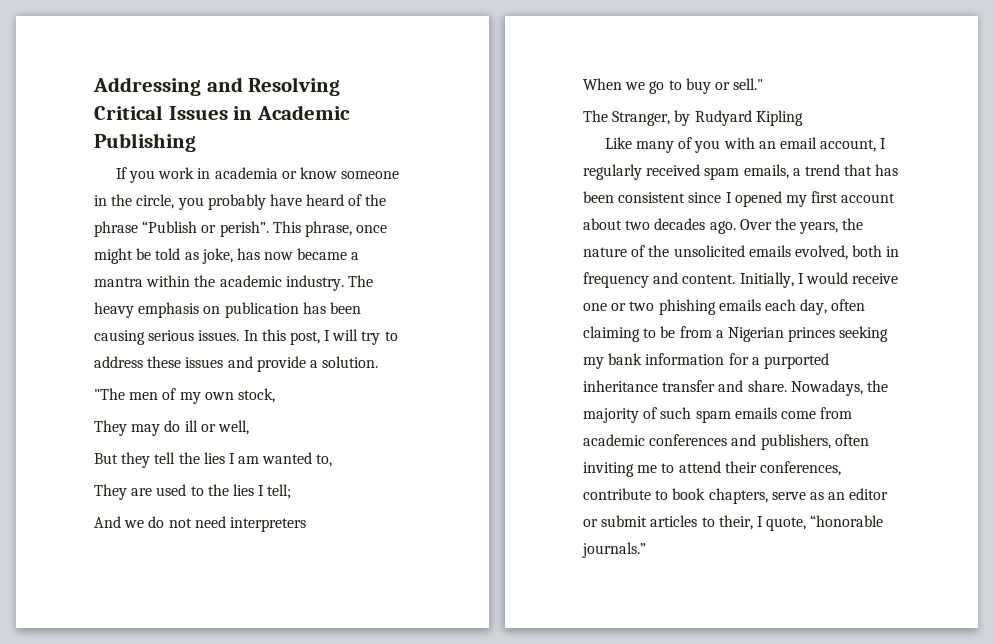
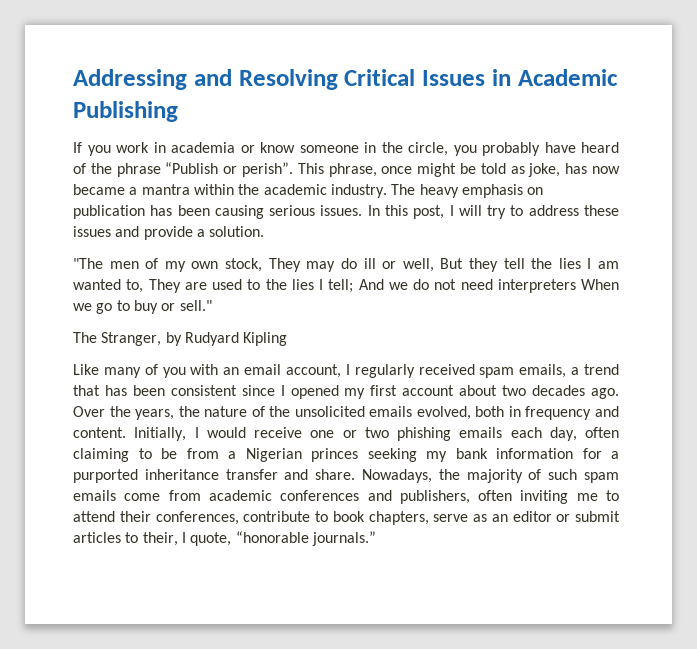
(275, 395) // -> (263, 265) none
(249, 427) // -> (434, 265) none
(333, 460) // -> (144, 286) none
(292, 491) // -> (354, 286) none
(306, 524) // -> (576, 286) none

